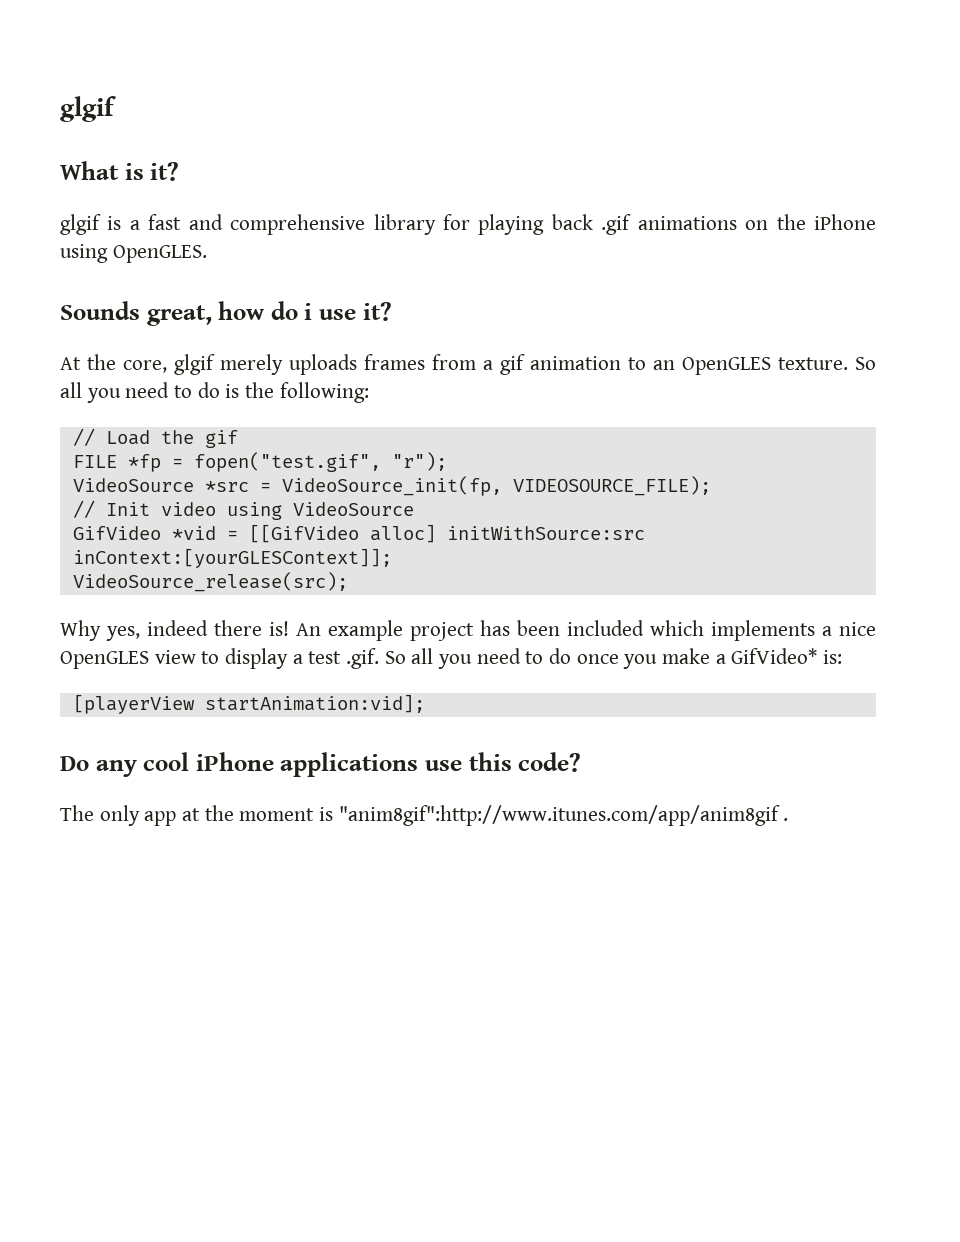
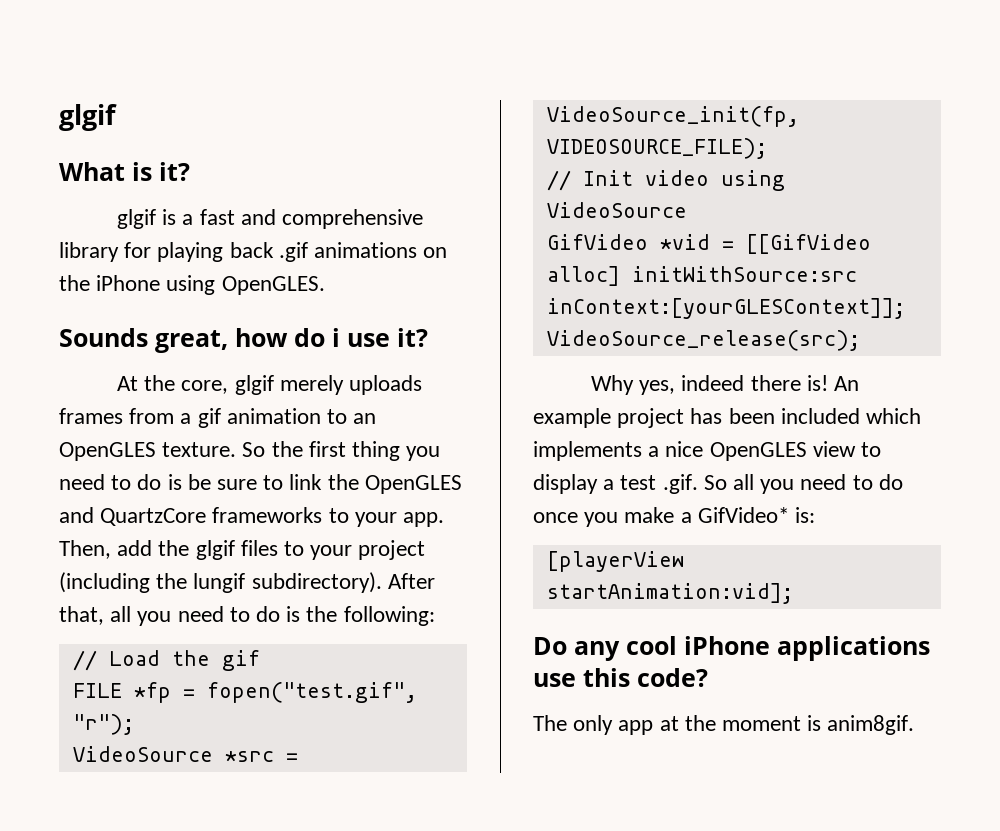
(876, 363) none -> [271,441,441,461] [59,474,462,494] [59,507,445,527] [59,540,426,560] [59,572,435,593] [59,606,104,625] the first thing you need to do is be sure to link the OpenGLES and QuartzCore frameworks to your app. Then, add the glgif files to your project (including the lungif subdirectory). After that,
[338,805,789,826] "anim8gif":http://www.itunes.com/app/anim8gif . -> [827,715,915,735] anim8gif.

